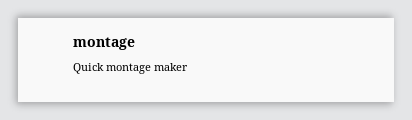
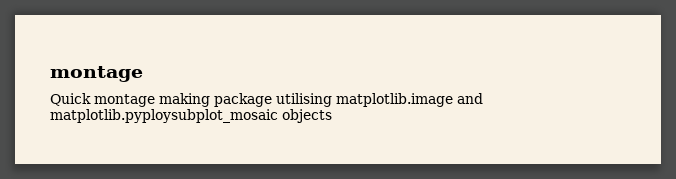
[154,63,188,71] maker -> [159,93,483,107] [50,109,332,123] making package utilising matplotlib.image and matplotlib.pyploysubplot_mosaic objects

